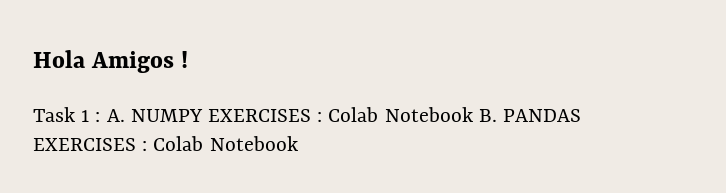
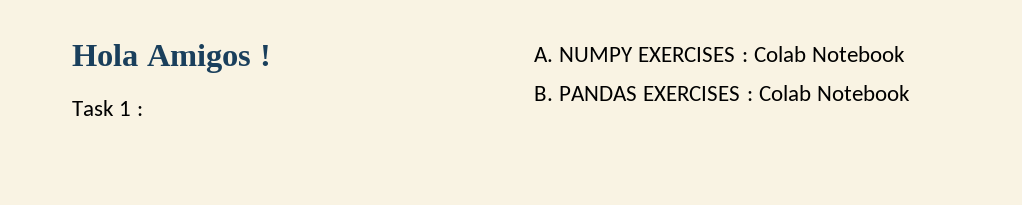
(101, 117) none -> (144, 111) //
(473, 114) none -> (906, 54) //

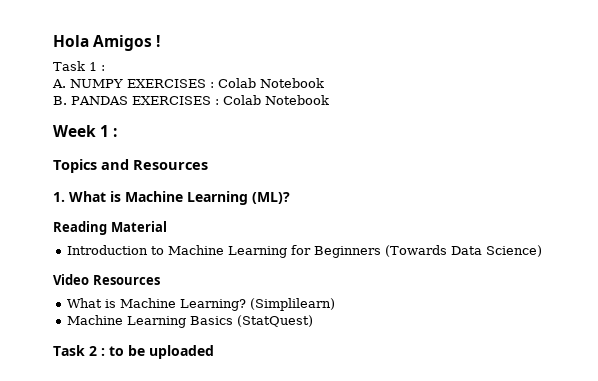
(911, 93) none -> [53,125,118,137] [53,159,208,173] [53,191,290,205] [53,221,167,235] [67,245,543,258] [53,274,160,285] [67,298,336,311] [67,315,314,328] [53,345,214,359] // Week 1 : // Topics and Resources // 1. What is Machine Learning (ML)? // Reading Material // Introduction to Machine Learning for Beginners (Towards Data Science) // Video Resources // What is Machine Learning? (Simplilearn) // Machine Learning Basics (StatQuest) // Task 2 : to be uploaded

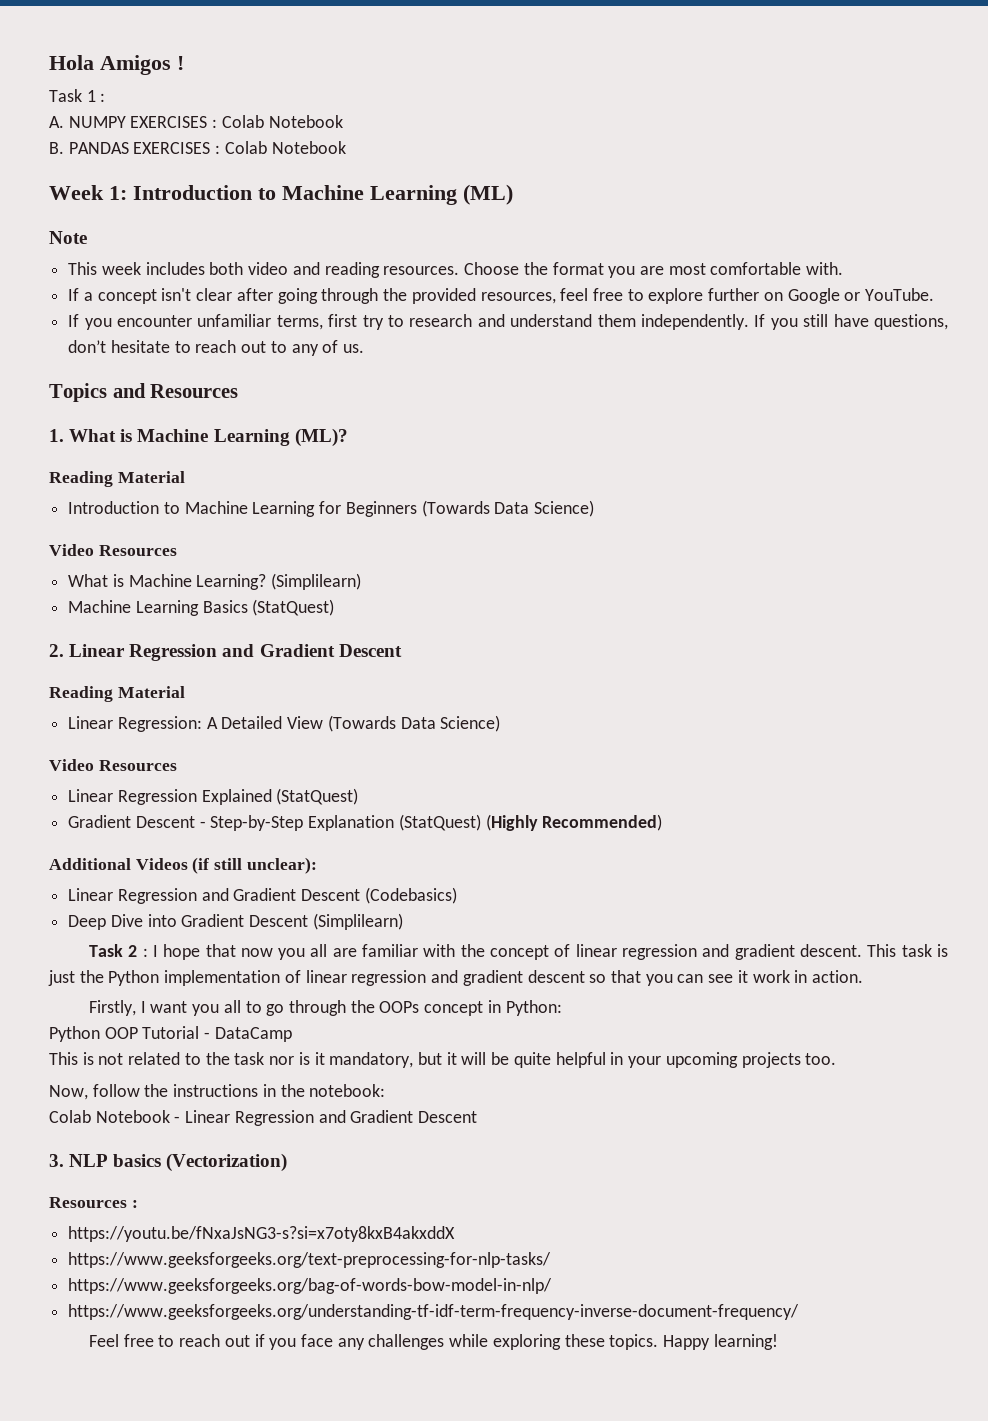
[100,125,118,137] 1 : -> [109,184,513,205] [49,231,87,244] [68,262,844,278] [68,288,935,304] [68,314,948,330] [68,340,365,356] 1: Introduction to Machine Learning (ML) // Note // This week includes both video and reading resources. Choose the format you are most comfortable with. // If a concept isn't clear after going through the provided resources, feel free to explore further on Google or YouTube. // If you encounter unfamiliar terms, first try to research and understand them independently. If you still have questions, don’t hesitate to reach out to any of us.
[53,345,214,359] Task 2 : to be uploaded -> [49,644,402,661] [49,686,185,702] [68,715,501,732] [49,759,177,771] [68,788,359,805] [68,814,663,831] [49,857,317,874] [68,887,457,904] [68,913,403,930] [88,944,948,960] [48,970,864,986] [88,1000,562,1016] [49,1026,292,1042] [49,1052,837,1068] [49,1084,386,1100] [49,1110,478,1126] [49,1153,288,1172] [49,1197,138,1208] [68,1226,456,1242] [68,1252,552,1268] [68,1278,553,1294] [68,1304,800,1320] [88,1334,778,1350] 2. Linear Regression and Gradient Descent // Reading Material // Linear Regression: A Detailed View (Towards Data Science) // Video Resources // Linear Regression Explained (StatQuest) // Gradient Descent - Step-by-Step Explanation (StatQuest) (Highly Recommended) // Additional Videos (if still unclear): // Linear Regression and Gradient Descent (Codebasics) // Deep Dive into Gradient Descent (Simplilearn) // Task 2 : I hope that now you all are familiar with the concept of linear regression and gradient descent. This task is just the Python implementation of linear regression and gradient descent so that you can see it work in action. // Firstly, I want you all to go through the OOPs concept in Python: // Python OOP Tutorial - DataCamp // This is not related to the task nor is it mandatory, but it will be quite helpful in your upcoming projects too. // Now, follow the instructions in the notebook: // Colab Notebook - Linear Regression and Gradient Descent // 3. NLP basics (Vectorization) // Resources : // https://youtu.be/fNxaJsNG3-s?si=x7oty8kxB4akxddX // https://www.geeksforgeeks.org/text-preprocessing-for-nlp-tasks/ // https://www.geeksforgeeks.org/bag-of-words-bow-model-in-nlp/ // https://www.geeksforgeeks.org/understanding-tf-idf-term-frequency-inverse-document-frequency/ // Feel free to reach out if you face any challenges while exploring these topics. Happy learning!

